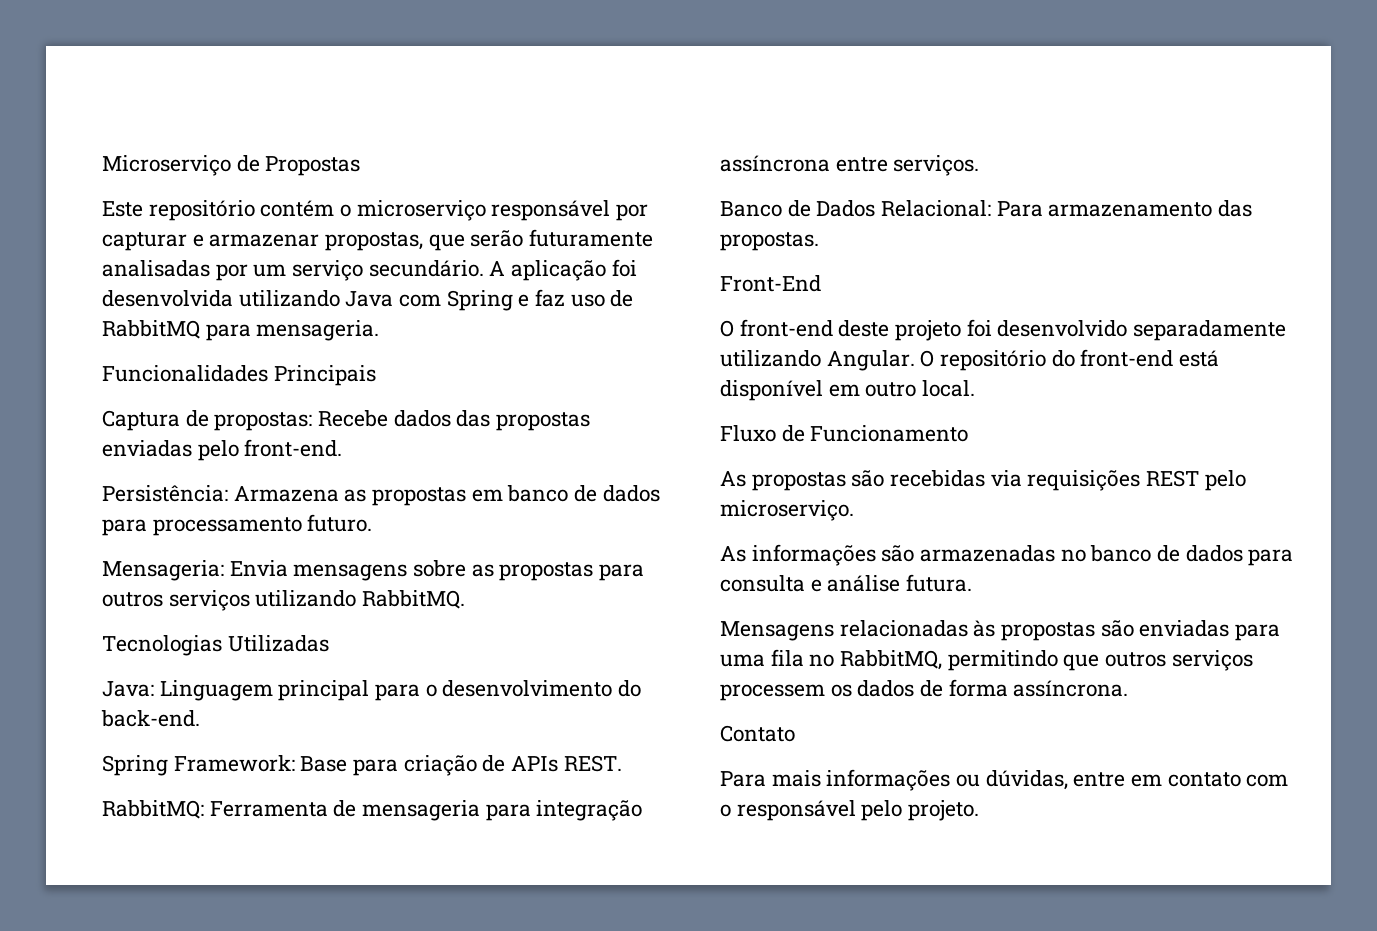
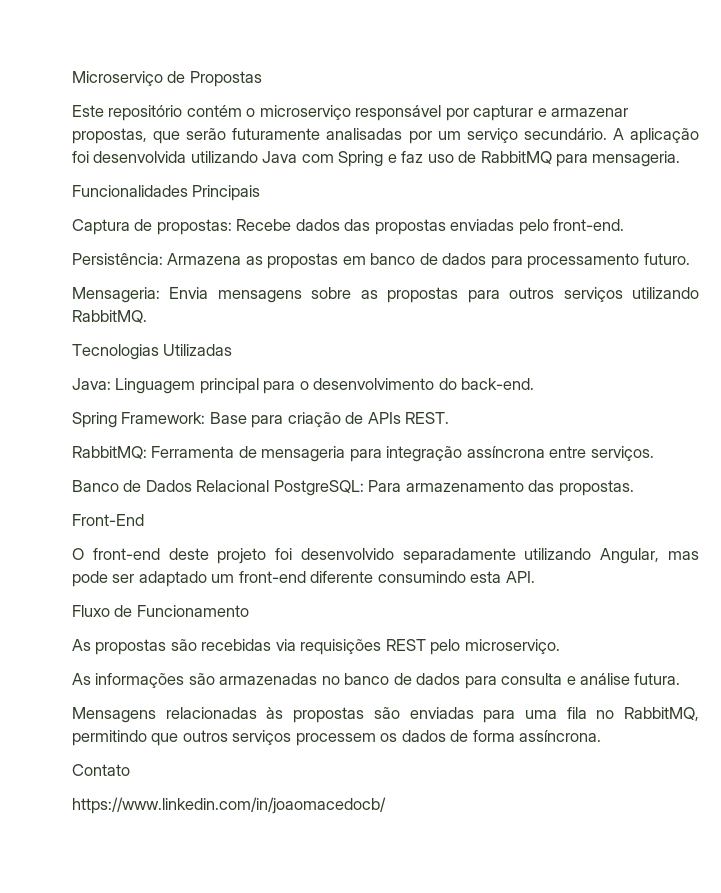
[881,200,992,217] Relacional: -> [196,480,364,496] Relacional PostgreSQL:
[826,349,1220,371] [720,380,976,401] Angular. O repositório do front-end está disponível em outro local. -> [600,548,699,564] [72,571,535,587] Angular, mas pode ser adaptado um front-end diferente consumindo esta API.
[720,769,1289,791] [720,800,980,821] Para mais informações ou dúvidas, entre em contato com o responsável pelo projeto. -> [72,797,386,814] https://www.linkedin.com/in/joaomacedocb/

